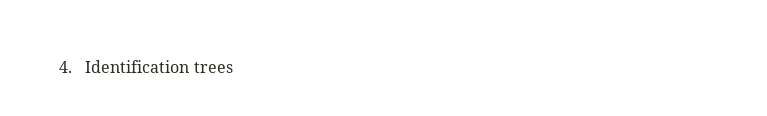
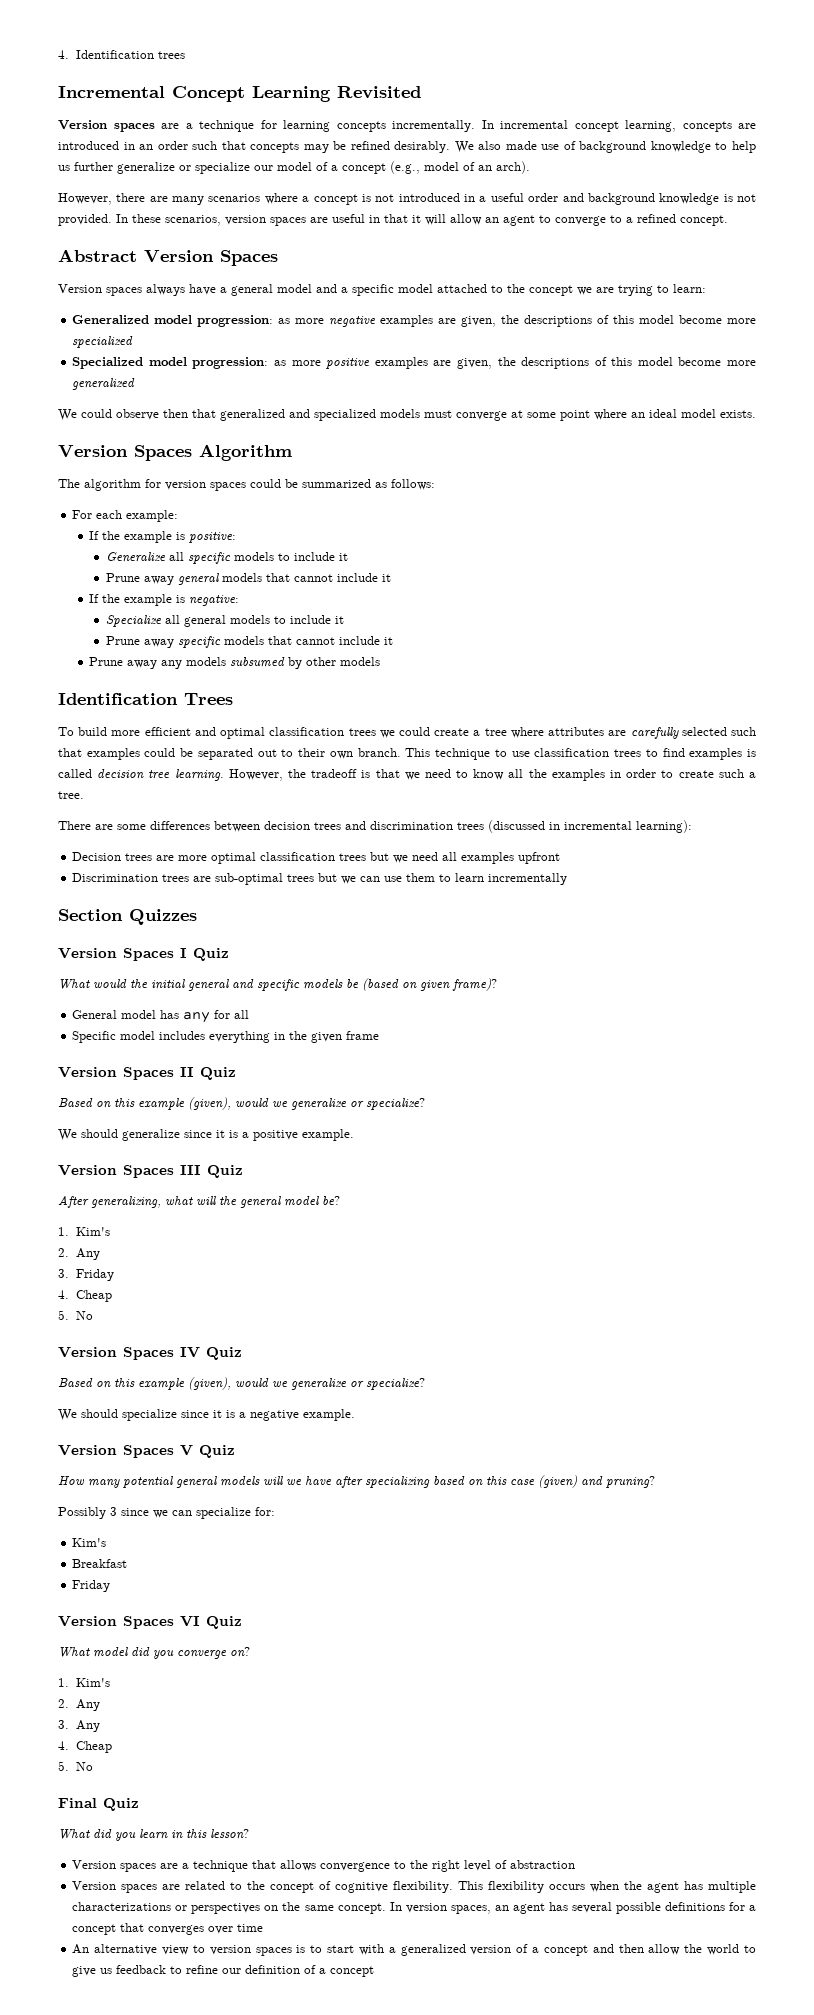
(233, 67) none -> [58,86,421,102] [58,120,756,132] [58,141,756,153] [58,161,530,174] [58,193,756,205] [58,214,728,226] [58,249,278,266] [58,284,706,296] [72,315,757,327] [72,336,134,348] [72,357,757,369] [72,378,136,390] [58,409,756,421] [58,444,292,461] [58,479,435,491] [72,510,179,522] [89,531,237,543] [106,552,349,564] [106,573,392,585] [89,594,240,606] [106,615,345,627] [106,636,394,648] [89,657,381,669] [58,693,233,705] [58,727,756,739] [58,748,756,760] [58,769,756,781] [58,791,84,799] [58,820,692,833] [72,852,561,864] [72,873,568,885] [58,909,197,925] [58,948,229,961] [58,978,497,991] [72,1010,250,1023] [72,1031,380,1043] [58,1067,236,1080] [58,1097,425,1110] [58,1129,354,1141] [58,1165,243,1178] [58,1195,340,1208] [58,1227,110,1236] [58,1248,100,1260] [58,1269,114,1281] [58,1290,112,1302] [58,1310,93,1320] [58,1347,242,1360] [58,1377,425,1390] [58,1409,355,1421] [58,1445,235,1458] [58,1475,655,1488] [58,1507,275,1519] [72,1538,107,1547] [72,1559,128,1568] [72,1580,111,1592] [58,1616,242,1629] [58,1647,250,1659] [58,1678,110,1687] [58,1699,100,1711] [58,1720,100,1732] [58,1741,112,1753] [58,1761,93,1771] [58,1798,139,1811] [58,1829,249,1841] [72,1860,576,1872] [72,1881,757,1893] [72,1902,756,1914] [72,1923,264,1935] [72,1944,757,1956] [72,1965,375,1977] // Incremental Concept Learning Revisited // Version spaces are a technique for learning concepts incrementally. In incremental concept learning, concepts are introduced in an order such that concepts may be refined desirably. We also made use of background knowledge to help us further generalize or specialize our model of a concept (e.g., model of an arch). // However, there are many scenarios where a concept is not introduced in a useful order and background knowledge is not provided. In these scenarios, version spaces are useful in that it will allow an agent to converge to a refined concept. // Abstract Version Spaces // Version spaces always have a general model and a specific model attached to the concept we are trying to learn: // Generalized model progression: as more negative examples are given, the descriptions of this model become more specialized // Specialized model progression: as more positive examples are given, the descriptions of this model become more generalized // We could observe then that generalized and specialized models must converge at some point where an ideal model exists. // Version Spaces Algorithm // The algorithm for version spaces could be summarized as follows: // For each example: // If the example is positive: // Generalize all specific models to include it // Prune away general models that cannot include it // If the example is negative: // Specialize all general models to include it // Prune away specific models that cannot include it // Prune away any models subsumed by other models // Identification Trees // To build more efficient and optimal classification trees we could create a tree where attributes are carefully selected such that examples could be separated out to their own branch. This technique to use classification trees to find examples is called decision tree learning. However, the tradeoff is that we need to know all the examples in order to create such a tree. // There are some differences between decision trees and discrimination trees (discussed in incremental learning): // Decision trees are more optimal classification trees but we need all examples upfront // Discrimination trees are sub-optimal trees but we can use them to learn incrementally // Section Quizzes // Version Spaces I Quiz // What would the initial general and specific models be (based on given frame)? // General model has any for all // Specific model includes everything in the given frame // Version Spaces II Quiz // Based on this example (given), would we generalize or specialize? // We should generalize since it is a positive example. // Version Spaces III Quiz // After generalizing, what will the general model be? // 1. Kim's // 2. Any // 3. Friday // 4. Cheap // 5. No // Version Spaces IV Quiz // Based on this example (given), would we generalize or specialize? // We should specialize since it is a negative example. // Version Spaces V Quiz // How many potential general models will we have after specializing based on this case (given) and pruning? // Possibly 3 since we can specialize for: // Kim's // Breakfast // Friday // Version Spaces VI Quiz // What model did you converge on? // 1. Kim's // 2. Any // 3. Any // 4. Cheap // 5. No // Final Quiz // What did you learn in this lesson? // Version spaces are a technique that allows convergence to the right level of abstraction // Version spaces are related to the concept of cognitive flexibility. This flexibility occurs when the agent has multiple characterizations or perspectives on the same concept. In version spaces, an agent has several possible definitions for a concept that converges over time // An alternative view to version spaces is to start with a generalized version of a concept and then allow the world to give us feedback to refine our definition of a concept

